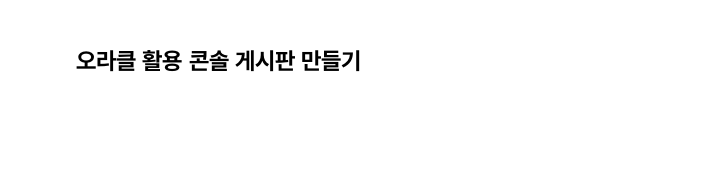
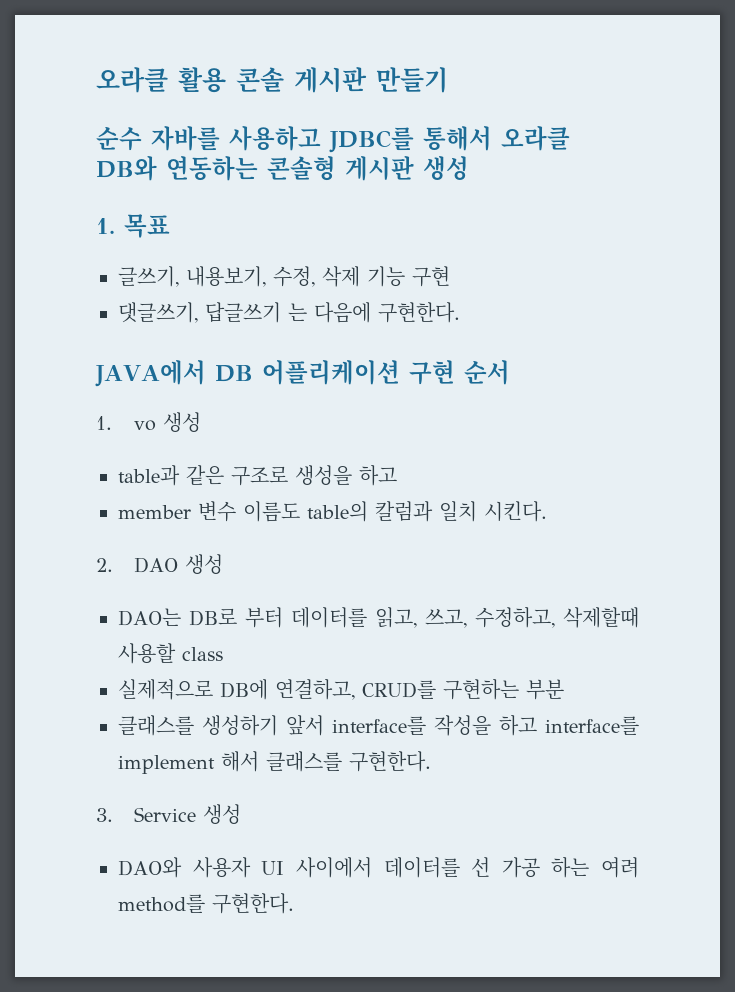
(362, 61) none -> [96,126,570,153] [96,156,469,181] [96,214,170,238] [118,266,450,287] [118,302,460,323] [95,360,510,387] [96,412,202,432] [118,465,397,486] [118,501,547,522] [96,554,224,574] [118,607,639,628] [118,643,223,664] [118,679,564,700] [118,715,639,736] [118,751,431,774] [96,804,242,824] [118,857,639,878] [118,893,294,914] // 순수 자바를 사용하고 JDBC를 통해서 오라클 DB와 연동하는 콘솔형 게시판 생성 // 1. 목표 // 글쓰기, 내용보기, 수정, 삭제 기능 구현 // 댓글쓰기, 답글쓰기 는 다음에 구현한다. // JAVA에서 DB 어플리케이션 구현 순서 // 1. vo 생성 // table과 같은 구조로 생성을 하고 // member 변수 이름도 table의 칼럼과 일치 시킨다. // 2. DAO 생성 // DAO는 DB로 부터 데이터를 읽고, 쓰고, 수정하고, 삭제할때 사용할 class // 실제적으로 DB에 연결하고, CRUD를 구현하는 부분 // 클래스를 생성하기 앞서 interface를 작성을 하고 interface를 implement 해서 클래스를 구현한다. // 3. Service 생성 // DAO와 사용자 UI 사이에서 데이터를 선 가공 하는 여려 method를 구현한다.

